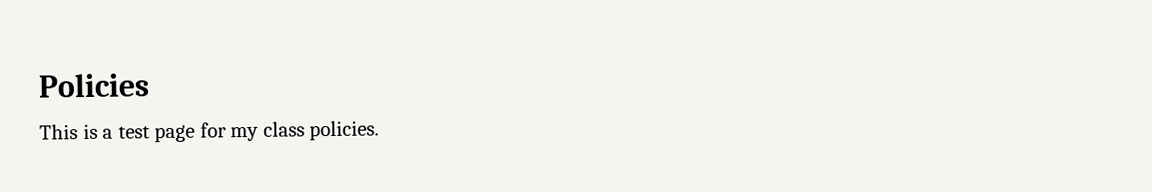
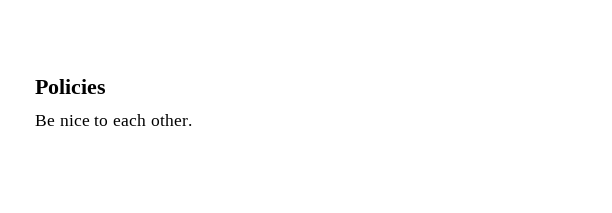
[39,120,380,143] This is a test page for my class policies. -> [35,114,192,126] Be nice to each other.

